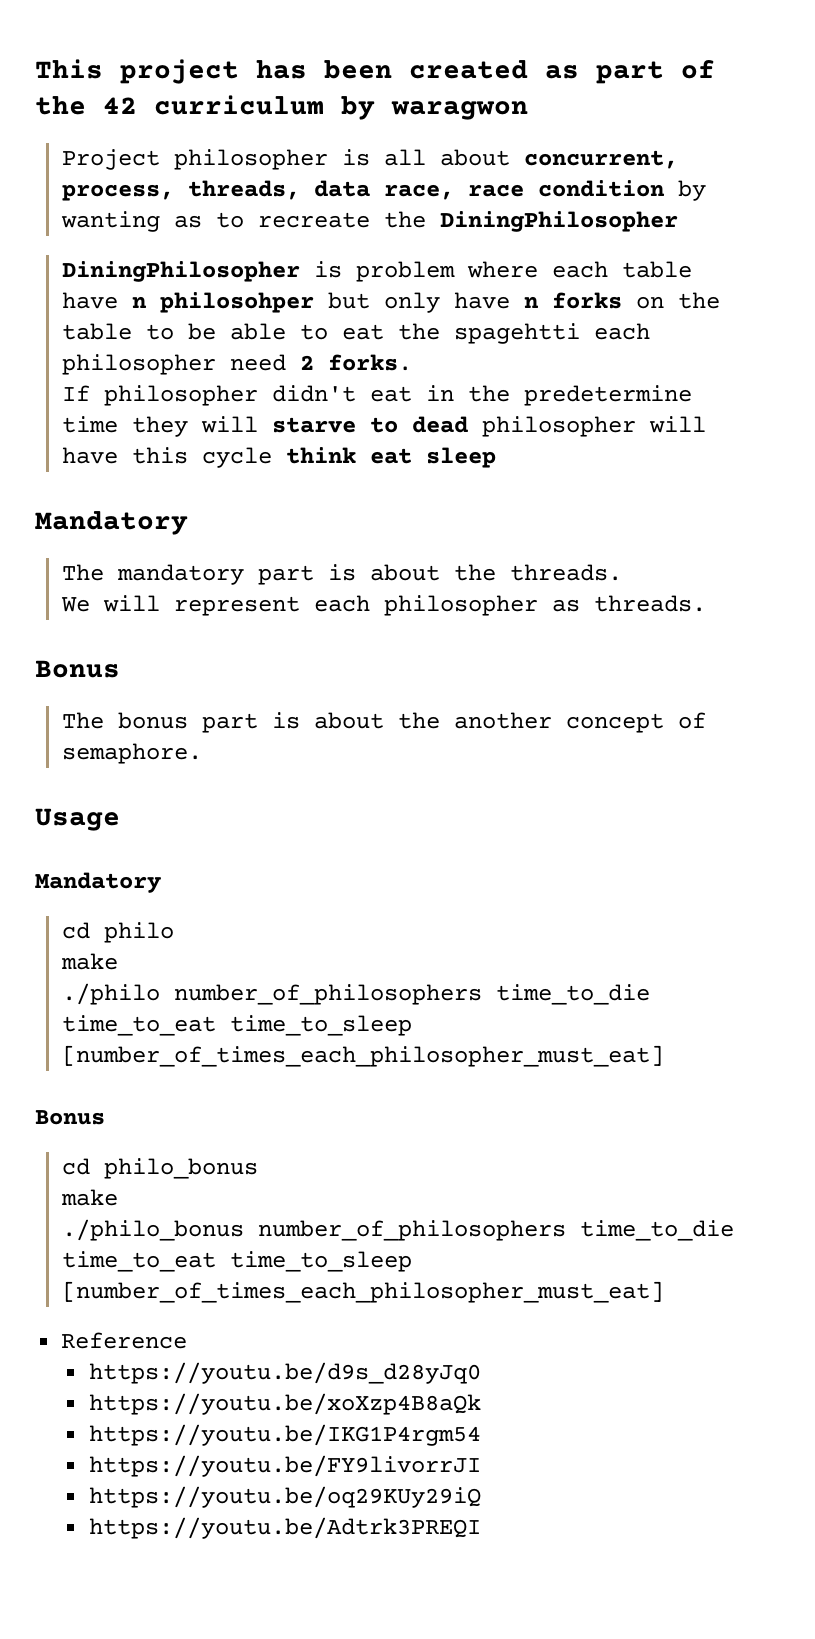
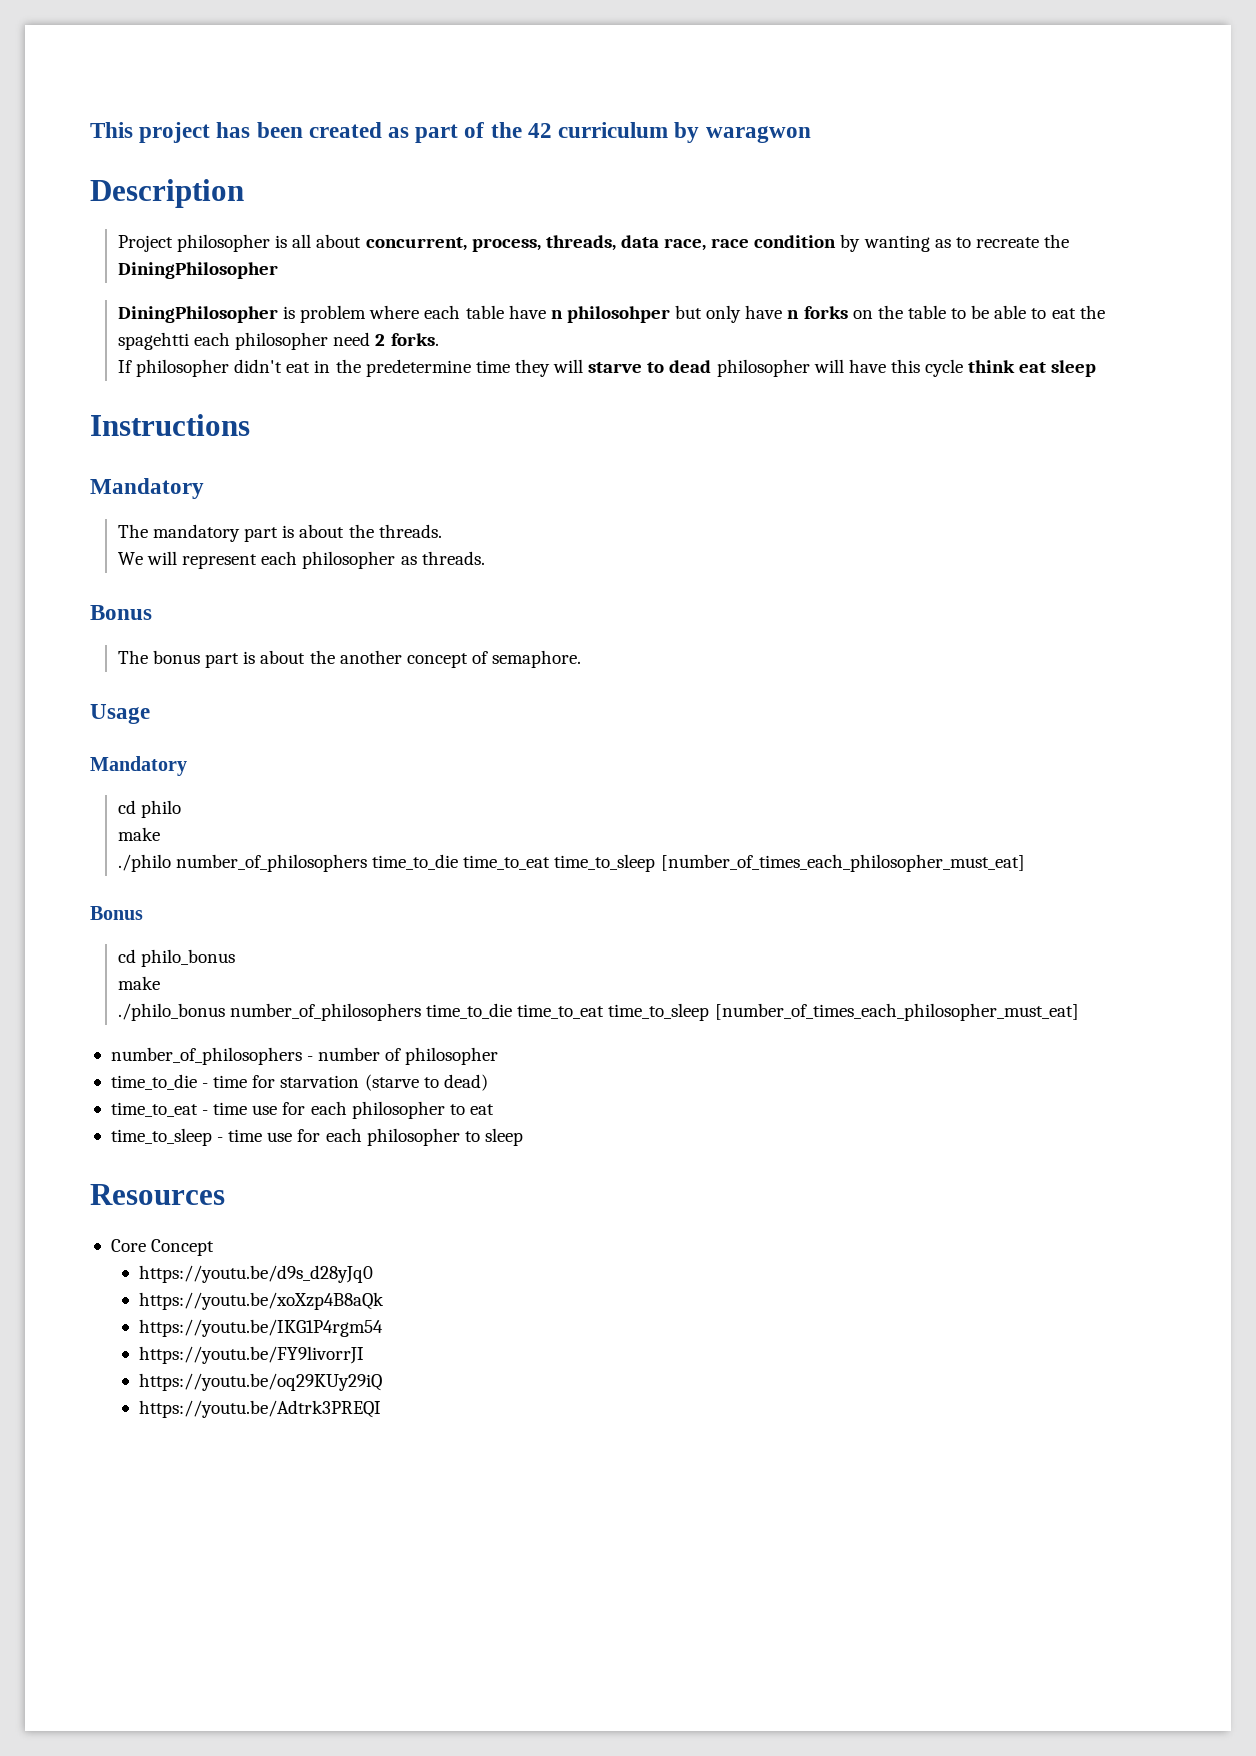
(528, 110) none -> [90,179,244,208] // Description
(497, 457) none -> [90,414,250,436] // Instructions
[61,1332,188,1349] Reference -> [110,1047,499,1065] [110,1074,488,1091] [110,1101,494,1119] [110,1128,523,1146] [90,1184,225,1205] [110,1239,215,1256] number_of_philosophers - number of philosopher // time_to_die - time for starvation (starve to dead) // time_to_eat - time use for each philosopher to eat // time_to_sleep - time use for each philosopher to sleep // Resources // Core Concept

